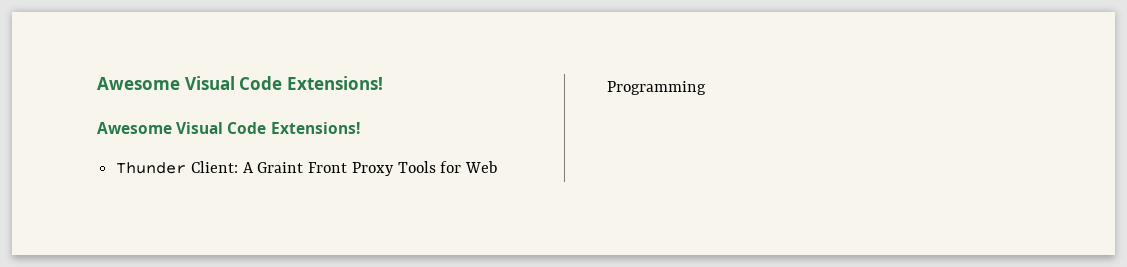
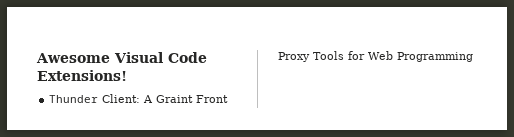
[97,76,383,90] [97,122,360,134] Awesome Visual Code Extensions! // Awesome Visual Code Extensions! -> [36,52,207,63] [37,70,127,81] Awesome Visual Code Extensions!

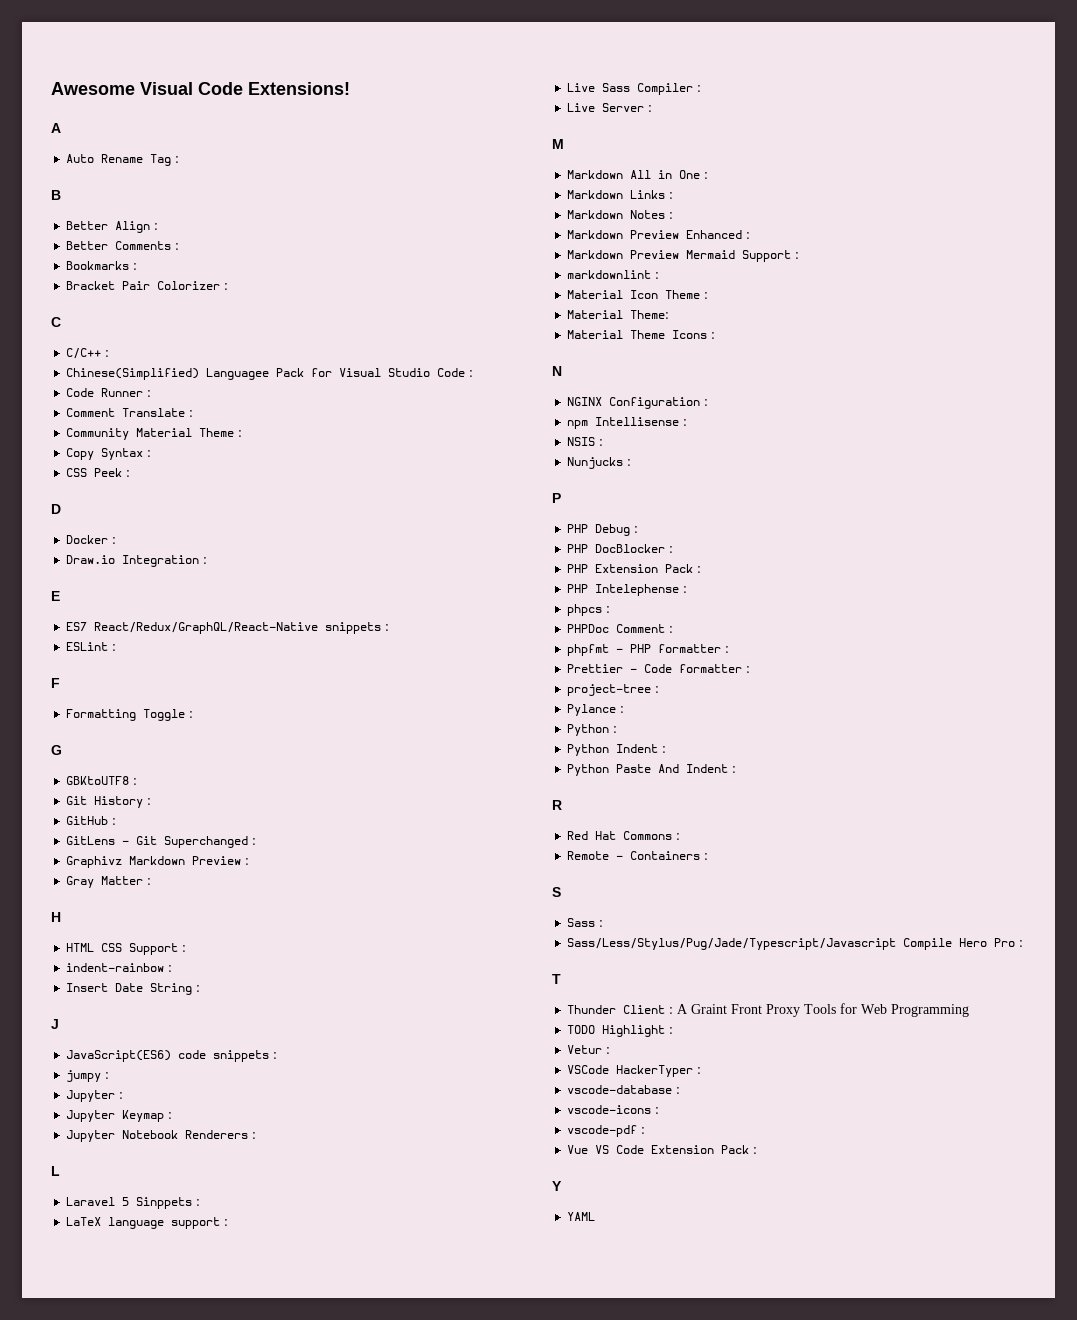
(127, 75) none -> [51,123,61,133] [66,154,180,166] [51,190,61,200] [66,221,159,233] [66,241,180,250] [66,261,138,270] [66,281,229,290] [51,317,61,327] [66,348,110,359] [66,368,474,380] [66,388,152,397] [66,408,194,417] [66,428,243,440] [66,448,152,460] [66,468,131,477] [51,504,61,514] [66,535,117,544] [66,555,208,567] [51,591,60,601] [66,622,390,634] [66,642,117,651] [51,678,60,688] [66,709,194,721] [51,745,62,755] [66,776,138,785] [66,796,152,808] [66,816,117,825] [66,836,257,848] [66,856,250,868] [66,876,152,888] [51,912,61,922] [66,943,187,955] [66,963,173,972] [66,983,201,995] [51,1019,59,1029] [66,1050,278,1062] [66,1070,110,1082] [66,1090,124,1102] [66,1110,173,1122] [66,1130,257,1142] [51,1166,60,1176] [66,1197,201,1209] [66,1217,229,1229] [567,83,702,95] [567,103,653,112] [552,139,564,149] [567,170,709,179] [567,190,674,199] [567,210,674,219] [567,230,751,239] [567,250,800,262] [567,270,660,279] [567,290,709,299] [567,310,670,319] [567,330,716,339] [552,366,562,376] [567,397,709,409] [567,417,688,429] [567,437,604,446] [567,457,632,469] [552,493,561,503] [567,524,639,536] [567,544,674,553] [567,564,702,573] [567,584,688,596] [567,604,611,616] [567,624,674,633] [567,644,730,656] [567,664,751,673] [567,684,660,696] [567,704,625,716] [567,724,618,736] [567,744,667,756] [567,764,737,776] [552,800,562,810] [567,831,681,840] [567,851,709,860] [552,887,561,897] [567,918,604,927] [567,938,1024,950] [552,974,561,984] // A // Auto Rename Tag : // B // Better Align : // Better Comments : // Bookmarks : // Bracket Pair Colorizer : // C // C/C++ : // Chinese(Simplified) Languagee Pack for Visual Studio Code : // Code Runner : // Comment Translate : // Community Material Theme : // Copy Syntax : // CSS Peek : // D // Docker : // Draw.io Integration : // E // ES7 React/Redux/GraphQL/React-Native snippets : // ESLint : // F // Formatting Toggle : // G // GBKtoUTF8 : // Git History : // GitHub : // GitLens - Git Superchanged : // Graphivz Markdown Preview : // Gray Matter : // H // HTML CSS Support : // indent-rainbow : // Insert Date String : // J // JavaScript(ES6) code snippets : // jumpy : // Jupyter : // Jupyter Keymap : // Jupyter Notebook Renderers : // L // Laravel 5 Sinppets : // LaTeX language support : // Live Sass Compiler : // Live Server : // M // Markdown All in One : // Markdown Links : // Markdown Notes : // Markdown Preview Enhanced : // Markdown Preview Mermaid Support : // markdownlint : // Material Icon Theme : // Material Theme: // Material Theme Icons : // N // NGINX Configuration : // npm Intellisense : // NSIS : // Nunjucks : // P // PHP Debug : // PHP DocBlocker : // PHP Extension Pack : // PHP Intelephense : // phpcs : // PHPDoc Comment : // phpfmt - PHP formatter : // Prettier - Code formatter : // project-tree : // Pylance : // Python : // Python Indent : // Python Paste And Indent : // R // Red Hat Commons : // Remote - Containers : // S // Sass : // Sass/Less/Stylus/Pug/Jade/Typescript/Javascript Compile Hero Pro : // T
[102,94,141,103] Client: -> [623,1005,674,1014] Client :
(474, 57) none -> [567,1025,674,1037] [567,1045,611,1054] [567,1065,702,1077] [567,1085,681,1094] [567,1105,660,1114] [567,1125,646,1137] [567,1145,758,1154] [552,1181,562,1191] [567,1212,596,1221] // TODO Highlight : // Vetur : // VSCode HackerTyper : // vscode-database : // vscode-icons : // vscode-pdf : // Vue VS Code Extension Pack : // Y // YAML

